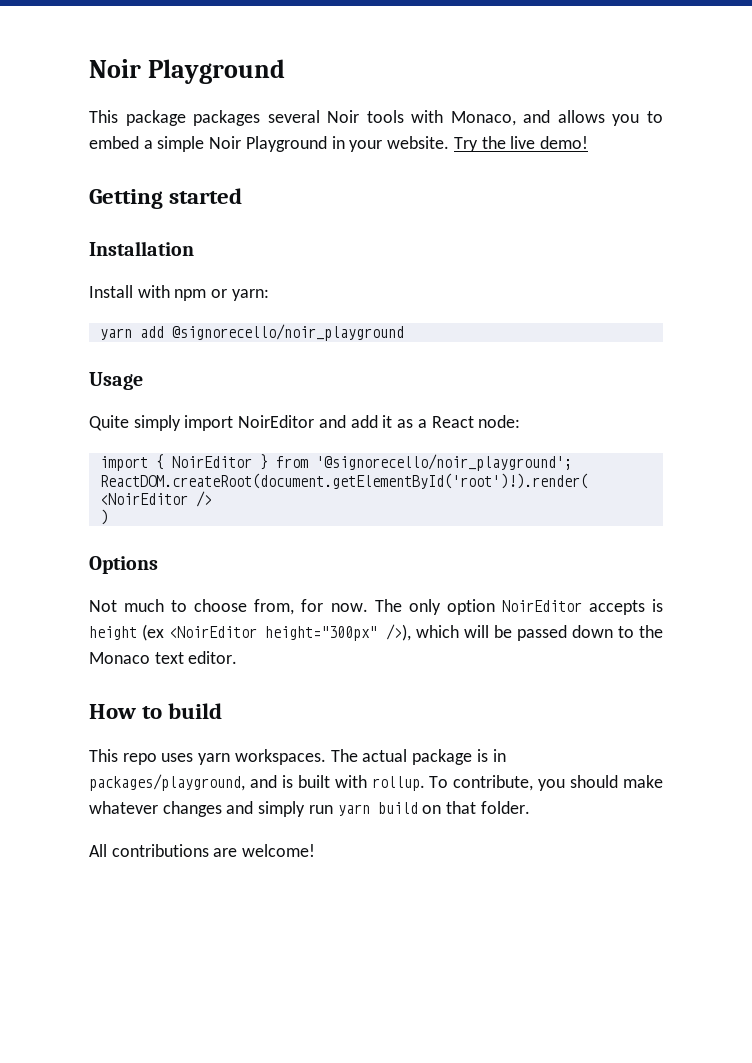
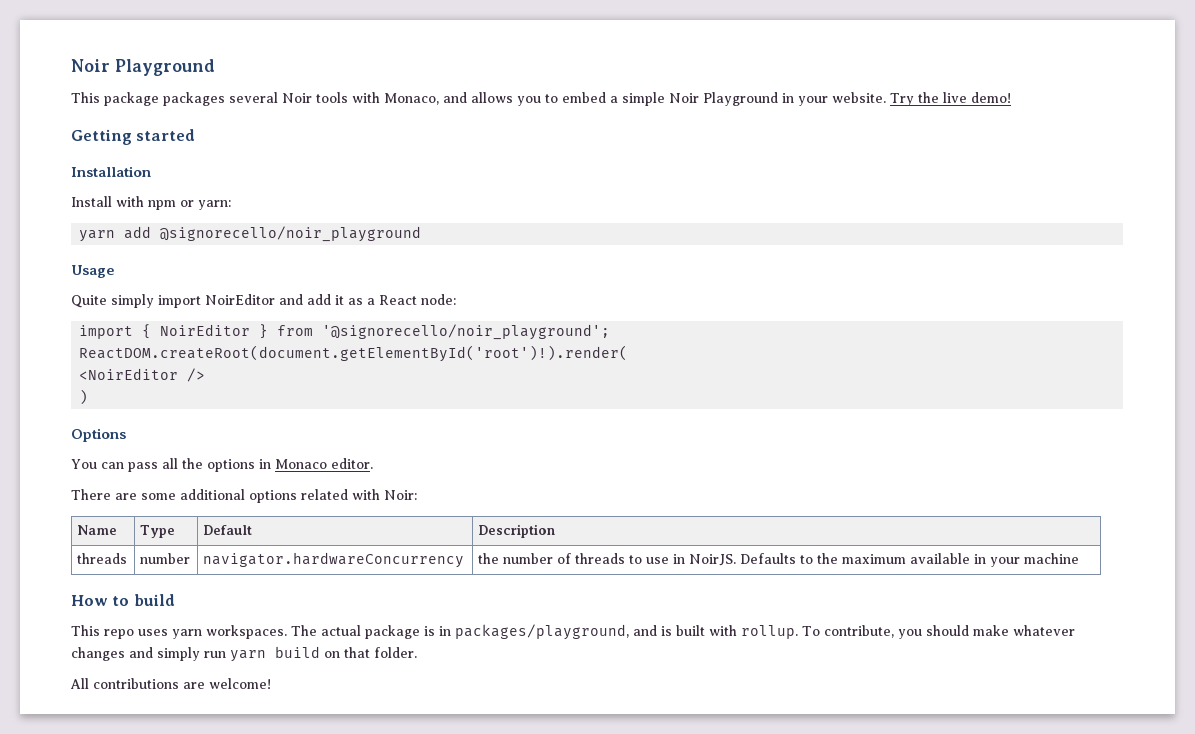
[89,599,663,615] [89,624,663,641] [89,651,238,664] Not much to choose from, for now. The only option NoirEditor accepts is height (ex <NoirEditor height="300px" />), which will be passed down to the Monaco text editor. -> [71,458,373,472] [71,489,417,503] [77,525,118,535] [140,525,176,538] [203,525,253,535] [478,524,556,538] [77,553,128,564] [140,553,191,564] [203,552,465,568] [478,553,1080,567] You can pass all the options in Monaco editor. // There are some additional options related with Noir: // Name | Type | Default | Description // threads | number | navigator.hardwareConcurrency | the number of threads to use in NoirJS. Defaults to the maximum available in your machine

